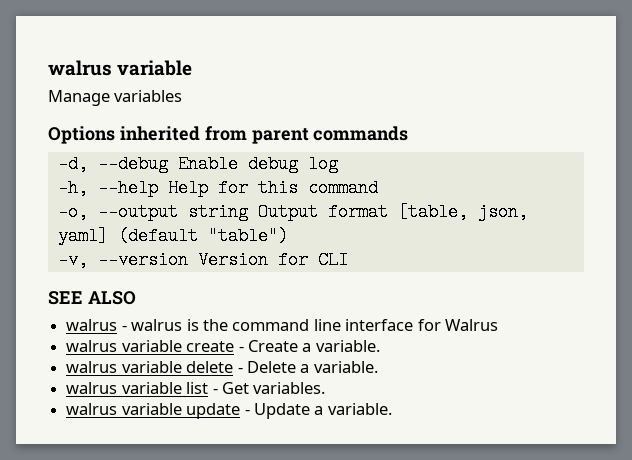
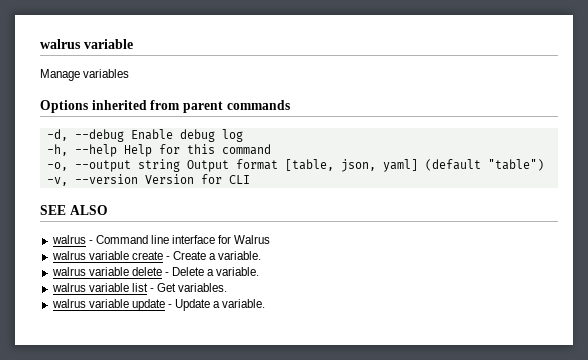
[131,319,310,331] walrus is the command -> [95,235,148,244] Command

